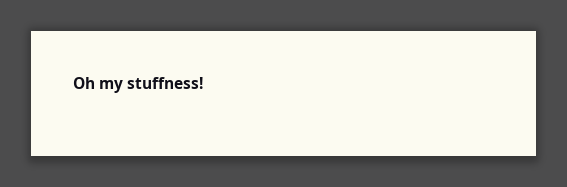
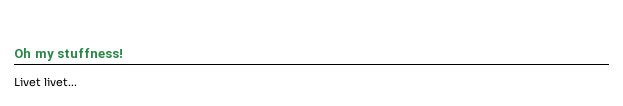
(204, 83) none -> [14,77,77,87] // Livet livet...

